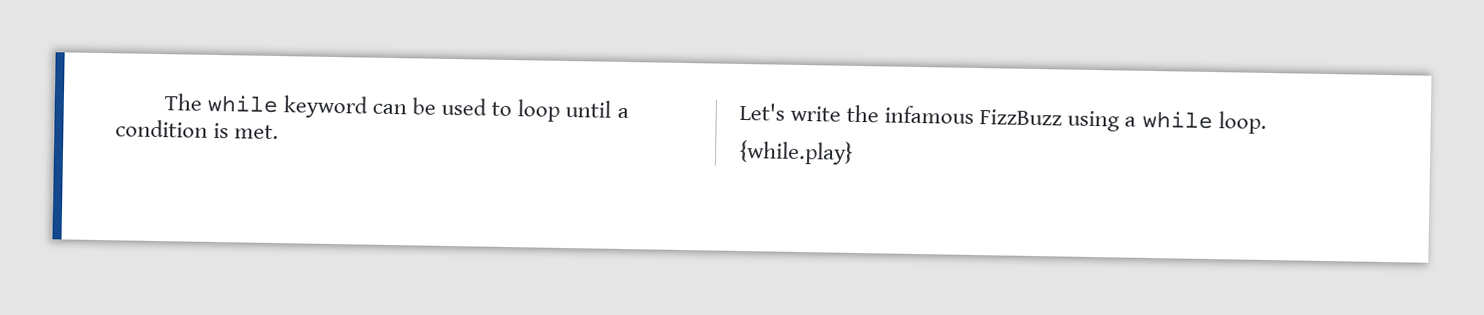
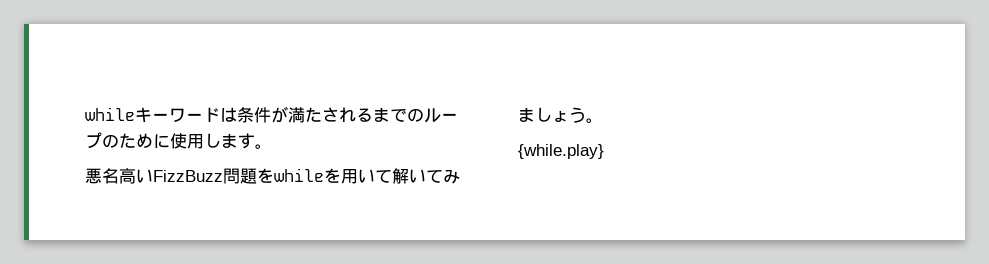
[163,93,629,122] [115,119,280,140] [739,102,1267,134] The while keyword can be used to loop until a condition is met. // Let's write the infamous FizzBuzz using a while loop. -> [85,106,458,123] [85,132,272,149] [85,168,460,184] [518,107,603,123] whileキーワードは条件が満たされるまでのループのために使用します。 // 悪名高いFizzBuzz問題をwhileを用いて解いてみましょう。

